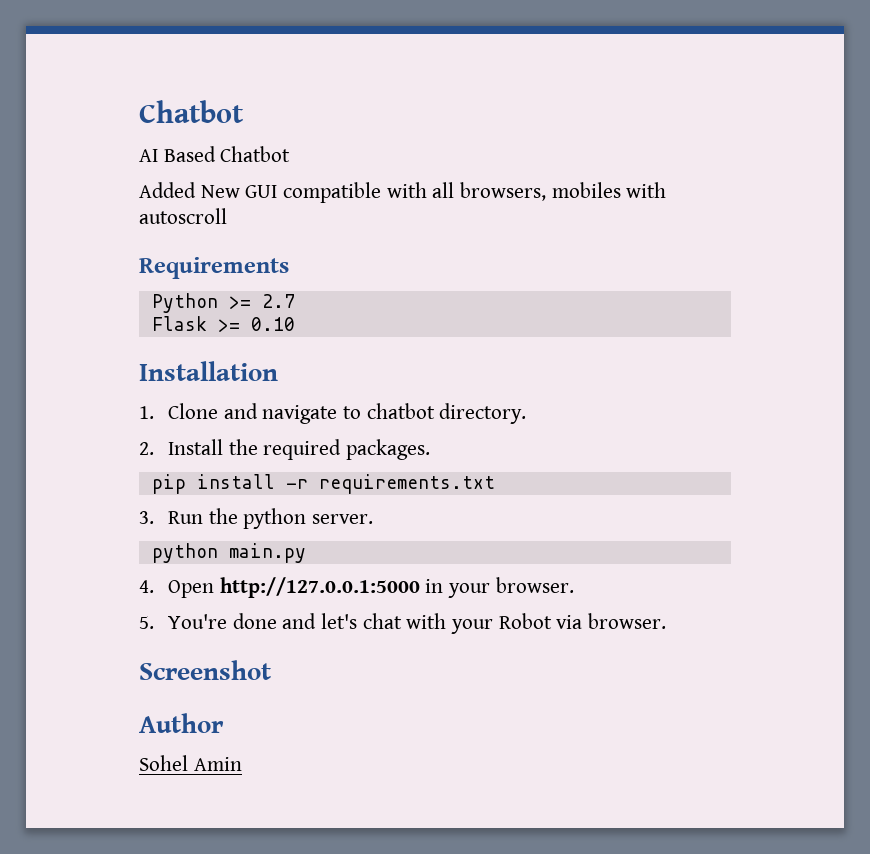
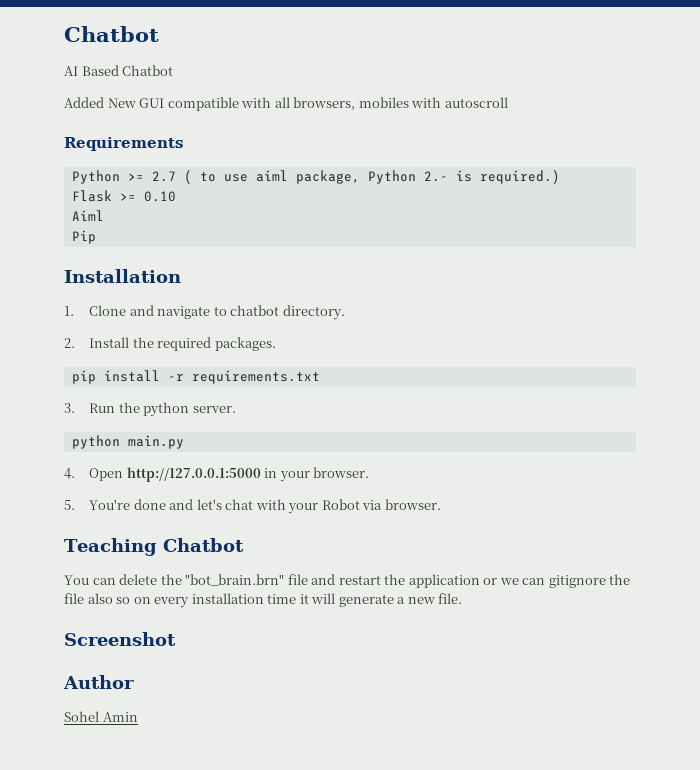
(295, 301) none -> [183,170,560,184] ( to use aiml package, Python 2.- is required.)
(295, 324) none -> [71,210,104,221] [71,230,96,244] // Aiml // Pip
(666, 621) none -> [64,538,244,556] [64,574,631,588] [64,593,463,608] // Teaching Chatbot // You can delete the "bot_brain.brn" file and restart the application or we can gitignore the file also so on every installation time it will generate a new file.

